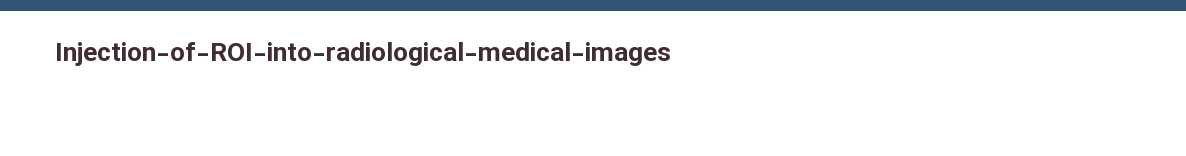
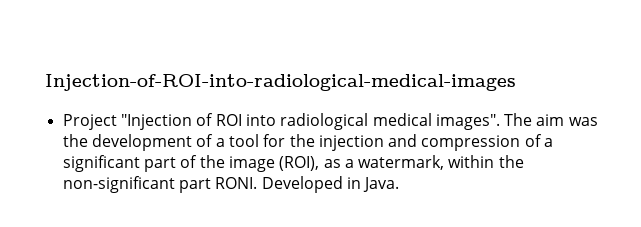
(671, 54) none -> [62,113,598,130] [62,134,554,151] [62,155,524,172] [62,176,400,193] // Project "Injection of ROI into radiological medical images". The aim was the development of a tool for the injection and compression of a significant part of the image (ROI), as a watermark, within the non-significant part RONI. Developed in Java.

